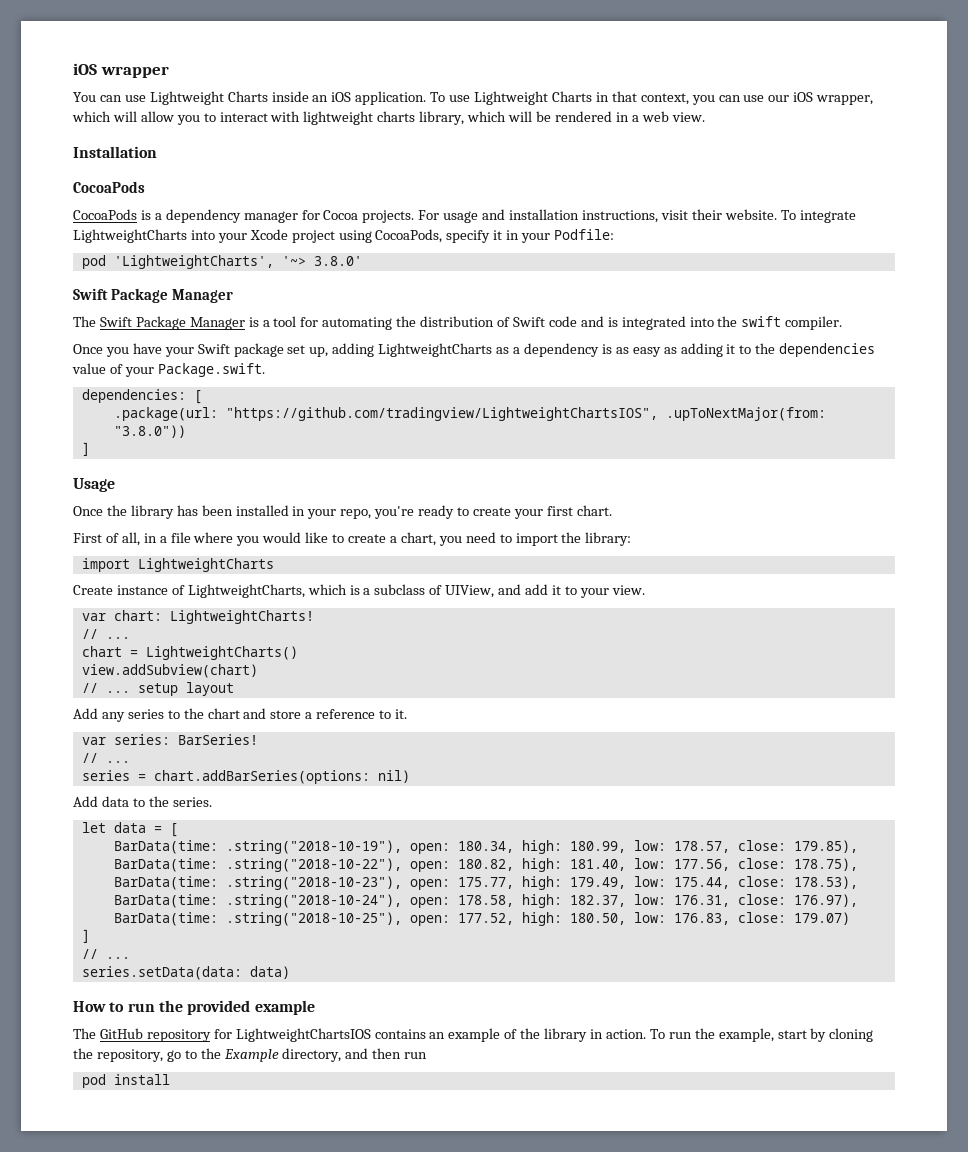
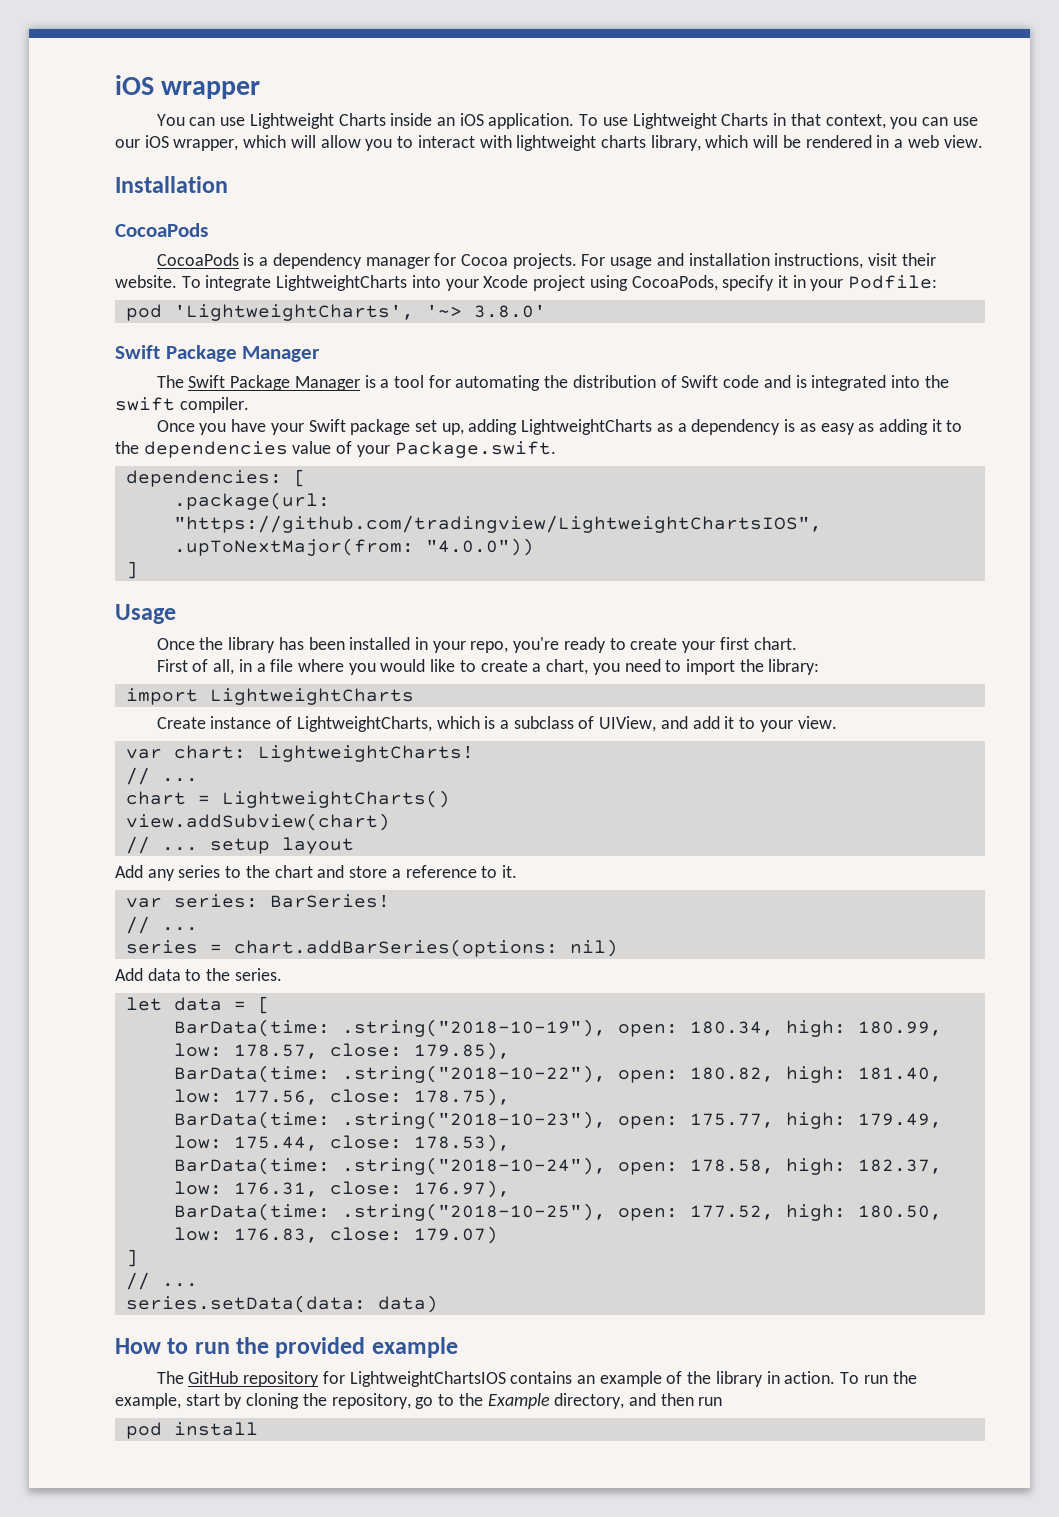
[113,425,186,438] "3.8.0")) -> [425,538,534,556] "4.0.0"))

